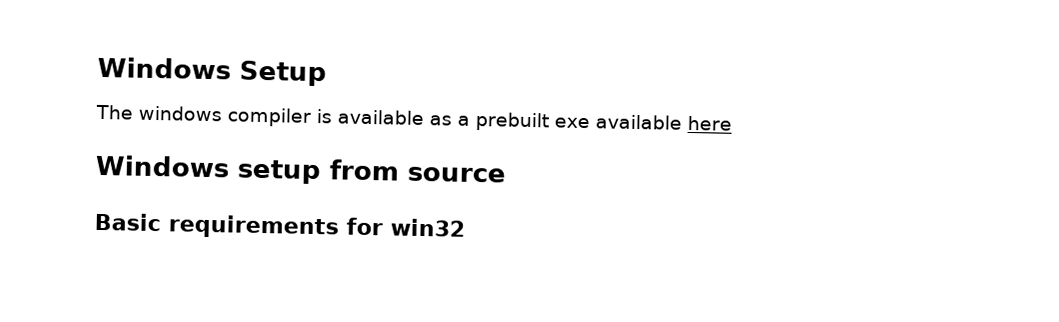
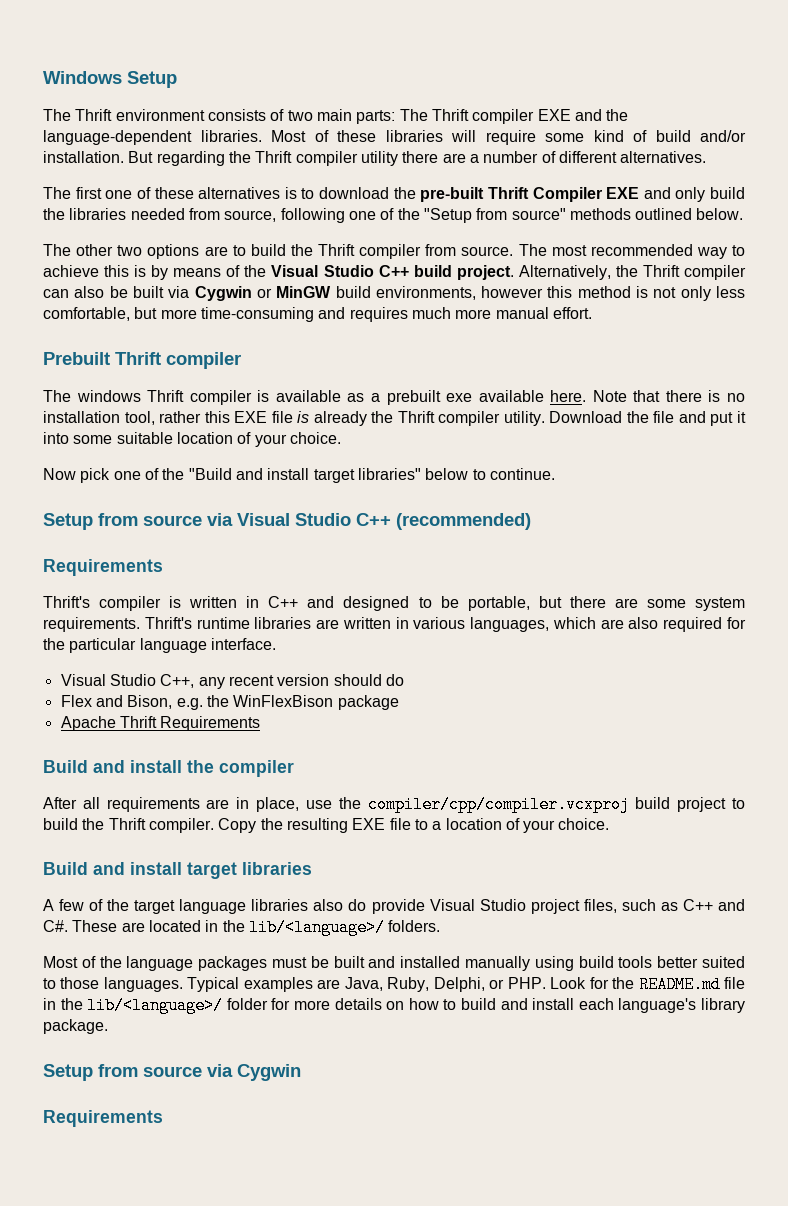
(327, 73) none -> [43,109,629,124] [43,130,746,145] [43,151,707,166] [43,187,745,202] [43,208,744,223] [43,244,745,259] [43,265,747,280] [43,286,745,301] [43,307,592,322] [43,352,241,369] // The Thrift environment consists of two main parts: The Thrift compiler EXE and the language-dependent libraries. Most of these libraries will require some kind of build and/or installation. But regarding the Thrift compiler utility there are a number of different alternatives. // The first one of these alternatives is to download the pre-built Thrift Compiler EXE and only build the libraries needed from source, following one of the "Setup from source" methods outlined below. // The other two options are to build the Thrift compiler from source. The most recommended way to achieve this is by means of the Visual Studio C++ build project. Alternatively, the Thrift compiler can also be built via Cygwin or MinGW build environments, however this method is not only less comfortable, but more time-consuming and requires much more manual effort. // Prebuilt Thrift compiler
(222, 113) none -> [147,390,185,402] Thrift
[687,115,732,131] [95,154,506,185] [94,212,465,240] here // Windows setup from source // Basic requirements for win32 -> [550,390,745,402] [43,411,746,426] [43,432,341,447] [43,468,555,483] [43,513,531,530] [43,559,163,576] [43,596,746,611] [43,617,746,632] [43,638,276,653] [60,674,404,689] [60,695,399,710] [60,716,261,731] [43,760,294,777] [43,796,746,813] [43,818,610,833] [43,862,312,879] [43,899,745,914] [43,919,441,936] [43,956,745,971] [43,976,746,993] [43,997,746,1014] [43,1019,108,1034] [43,1064,301,1081] [43,1110,163,1127] here. Note that there is no installation tool, rather this EXE file is already the Thrift compiler utility. Download the file and put it into some suitable location of your choice. // Now pick one of the "Build and install target libraries" below to continue. // Setup from source via Visual Studio C++ (recommended) // Requirements // Thrift's compiler is written in C++ and designed to be portable, but there are some system requirements. Thrift's runtime libraries are written in various languages, which are also required for the particular language interface. // Visual Studio C++, any recent version should do // Flex and Bison, e.g. the WinFlexBison package // Apache Thrift Requirements // Build and install the compiler // After all requirements are in place, use the compiler/cpp/compiler.vcxproj build project to build the Thrift compiler. Copy the resulting EXE file to a location of your choice. // Build and install target libraries // A few of the target language libraries also do provide Visual Studio project files, such as C++ and C#. These are located in the lib/<language>/ folders. // Most of the language packages must be built and installed manually using build tools better suited to those languages. Typical examples are Java, Ruby, Delphi, or PHP. Look for the README.md file in the lib/<language>/ folder for more details on how to build and install each language's library package. // Setup from source via Cygwin // Requirements

